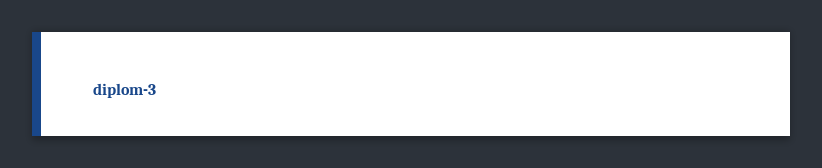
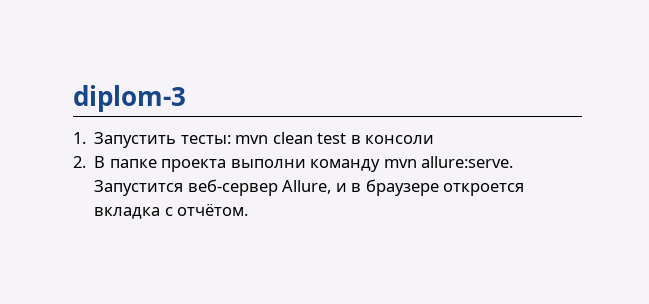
(156, 90) none -> [73,132,434,148] [73,156,513,172] [94,179,524,196] [94,203,249,219] // 1. Запустить тесты: mvn clean test в консоли // 2. В папке проекта выполни команду mvn allure:serve. Запустится веб-сервер Allure, и в браузере откроется вкладка с отчётом.

